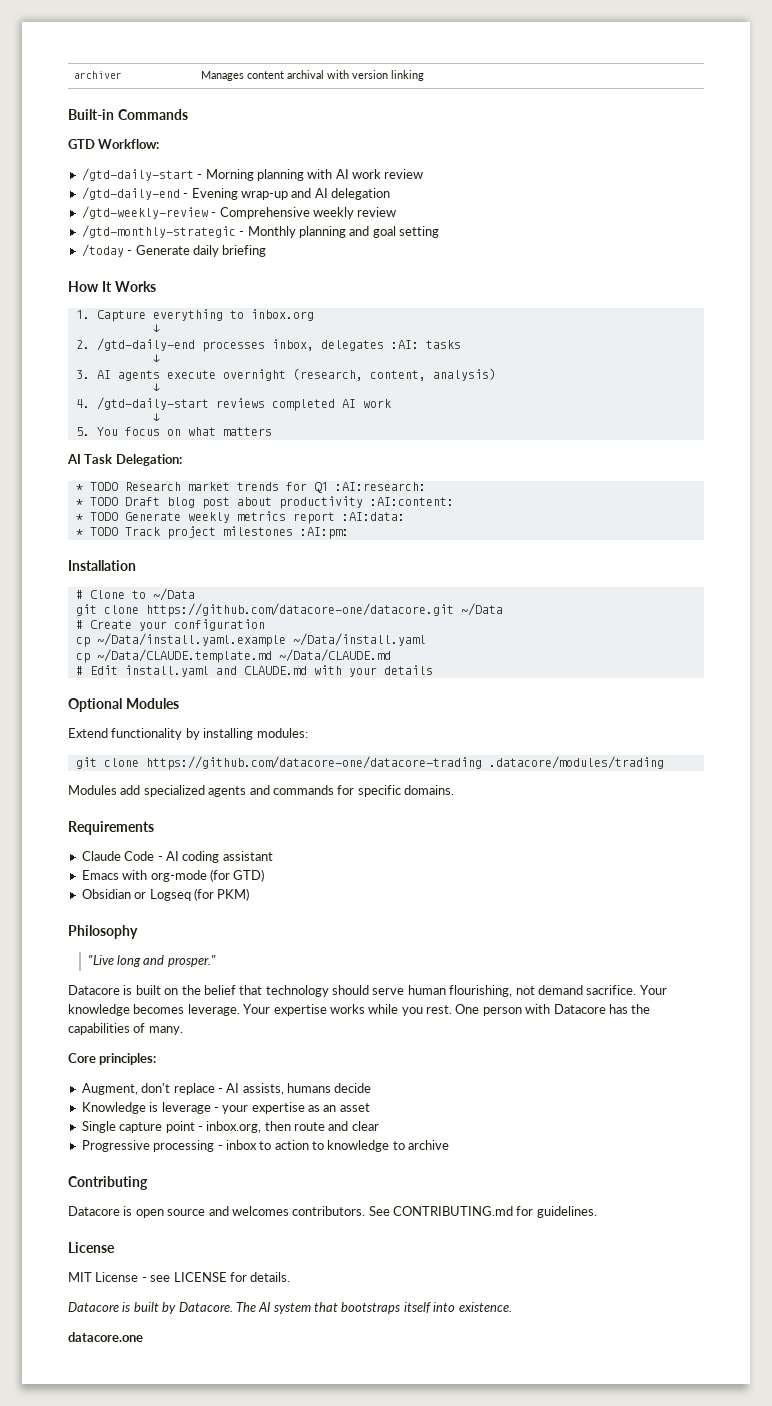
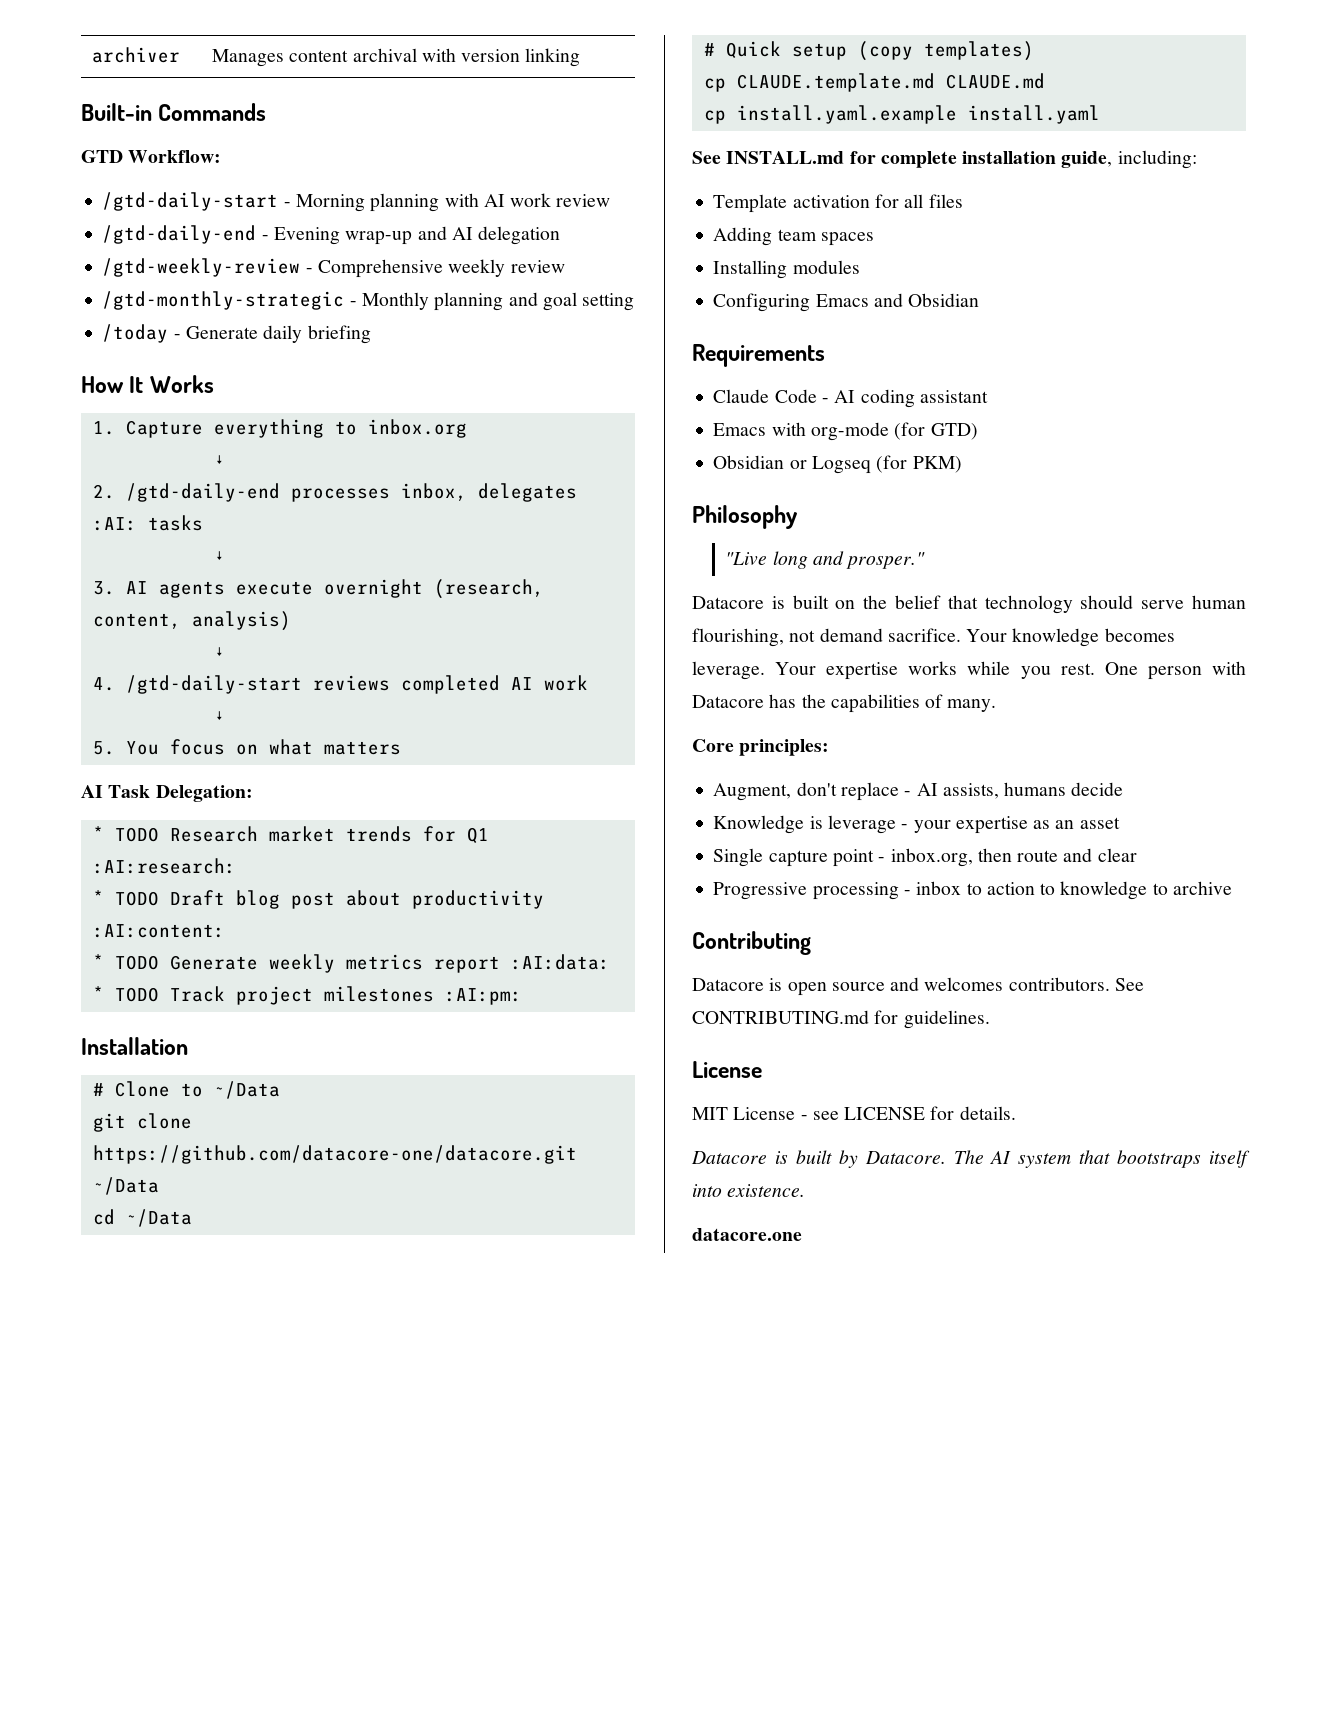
[75,619,265,631] [75,633,426,647] [75,649,391,663] [75,665,433,677] [68,698,179,712] [68,728,308,740] [75,756,664,770] [68,785,454,797] // # Create your configuration // cp ~/Data/install.yaml.example ~/Data/install.yaml // cp ~/Data/CLAUDE.template.md ~/Data/CLAUDE.md // # Edit install.yaml and CLAUDE.md with your details // Optional Modules // Extend functionality by installing modules: // git clone https://github.com/datacore-one/datacore-trading .datacore/modules/trading // Modules add specialized agents and commands for specific domains. -> [92,1209,192,1227] [703,41,1034,61] [703,73,1045,92] [703,105,1100,124] [692,150,1197,169] [713,194,963,213] [713,227,874,246] [713,260,860,279] [713,293,980,312] // cd ~/Data // # Quick setup (copy templates) // cp CLAUDE.template.md CLAUDE.md // cp install.yaml.example install.yaml // See INSTALL.md for complete installation guide, including: // Template activation for all files // Adding team spaces // Installing modules // Configuring Emacs and Obsidian

